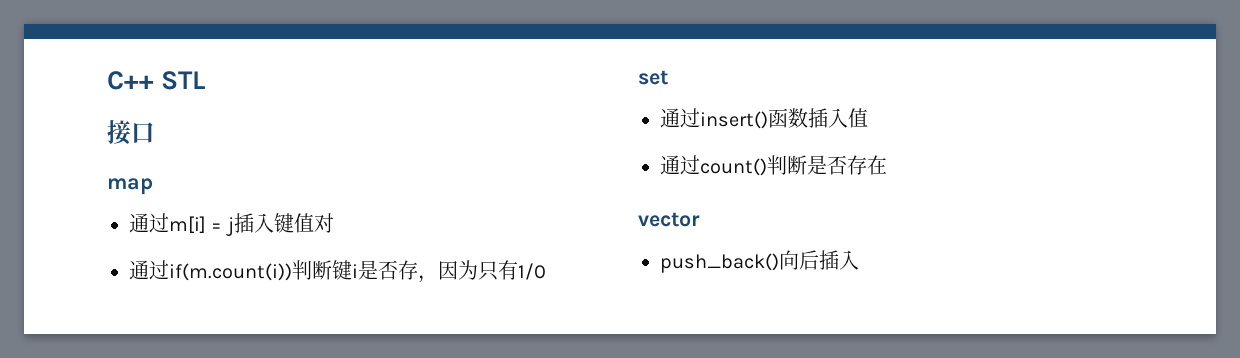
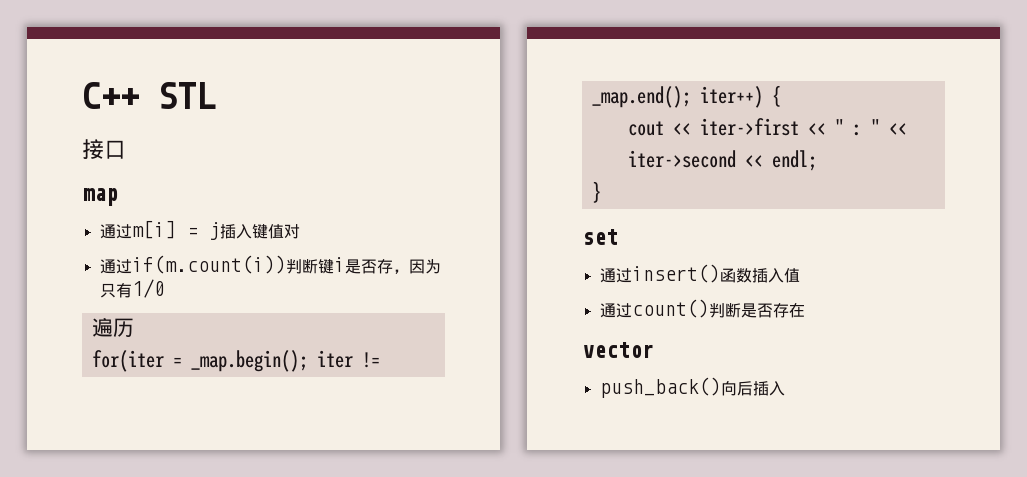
(546, 271) none -> [91,317,134,337] [91,350,380,372] [591,85,781,108] [627,118,907,136] [627,150,817,171] [591,181,601,203] // 遍历 // for(iter = _map.begin(); iter != _map.end(); iter++) { // cout << iter->first << " : " << iter->second << endl; // }

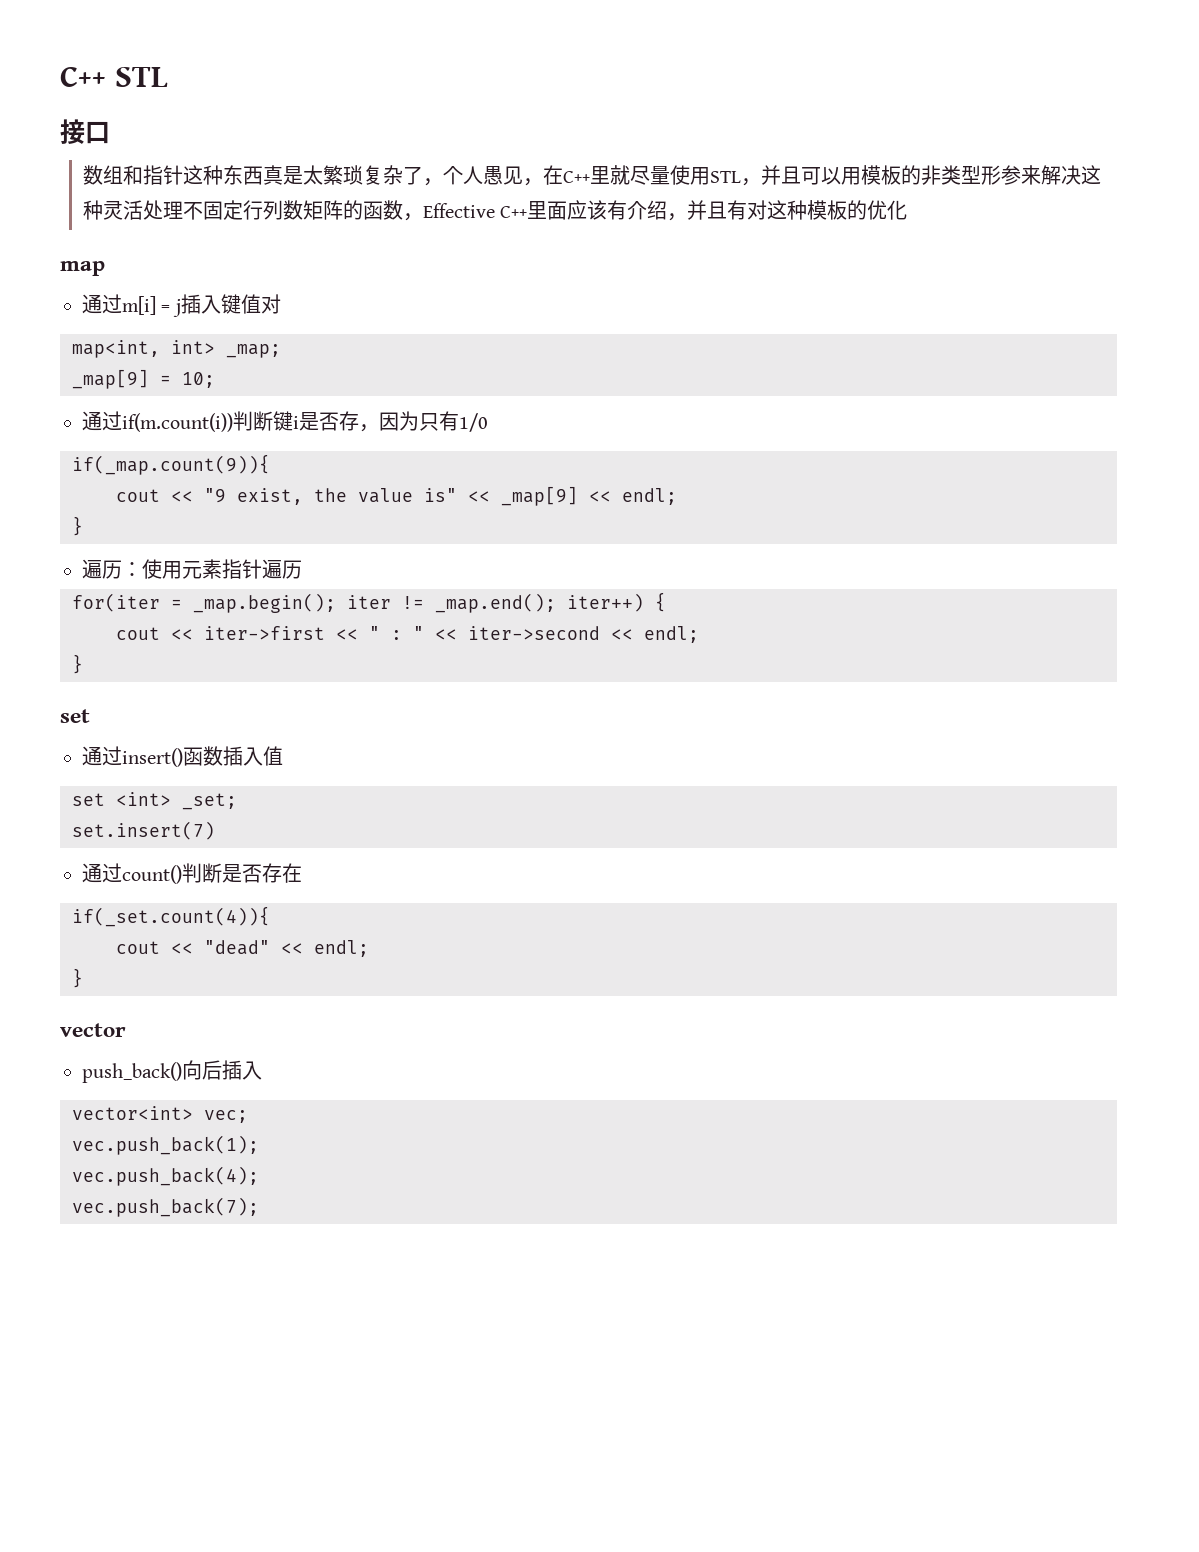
(126, 149) none -> [82,165,1101,186] [82,200,908,221] // 数组和指针这种东西真是太繁琐复杂了，个人愚见，在C++里就尽量使用STL，并且可以用模板的非类型形参来解决这种灵活处理不固定行列数矩阵的函数，Effective C++里面应该有介绍，并且有对这种模板的优化
(300, 231) none -> [72,340,281,358] [72,369,215,389] // map<int, int> _map; // _map[9] = 10;
(165, 288) none -> [72,454,270,475] [116,486,677,506] [72,516,83,536] [82,559,262,579] if(_map.count(9)){ // cout << "9 exist, the value is" << _map[9] << endl; // } // 遍历：使用元素指针
(800, 275) none -> [72,792,237,810] [72,821,215,840] // set <int> _set; // set.insert(7)
(805, 310) none -> [72,906,270,927] [116,940,369,957] [72,968,83,988] // if(_set.count(4)){ // cout << "dead" << endl; // }
(785, 388) none -> [72,1106,248,1123] [72,1135,259,1155] [72,1166,259,1186] [72,1197,259,1217] // vector<int> vec; // vec.push_back(1); // vec.push_back(4); // vec.push_back(7);

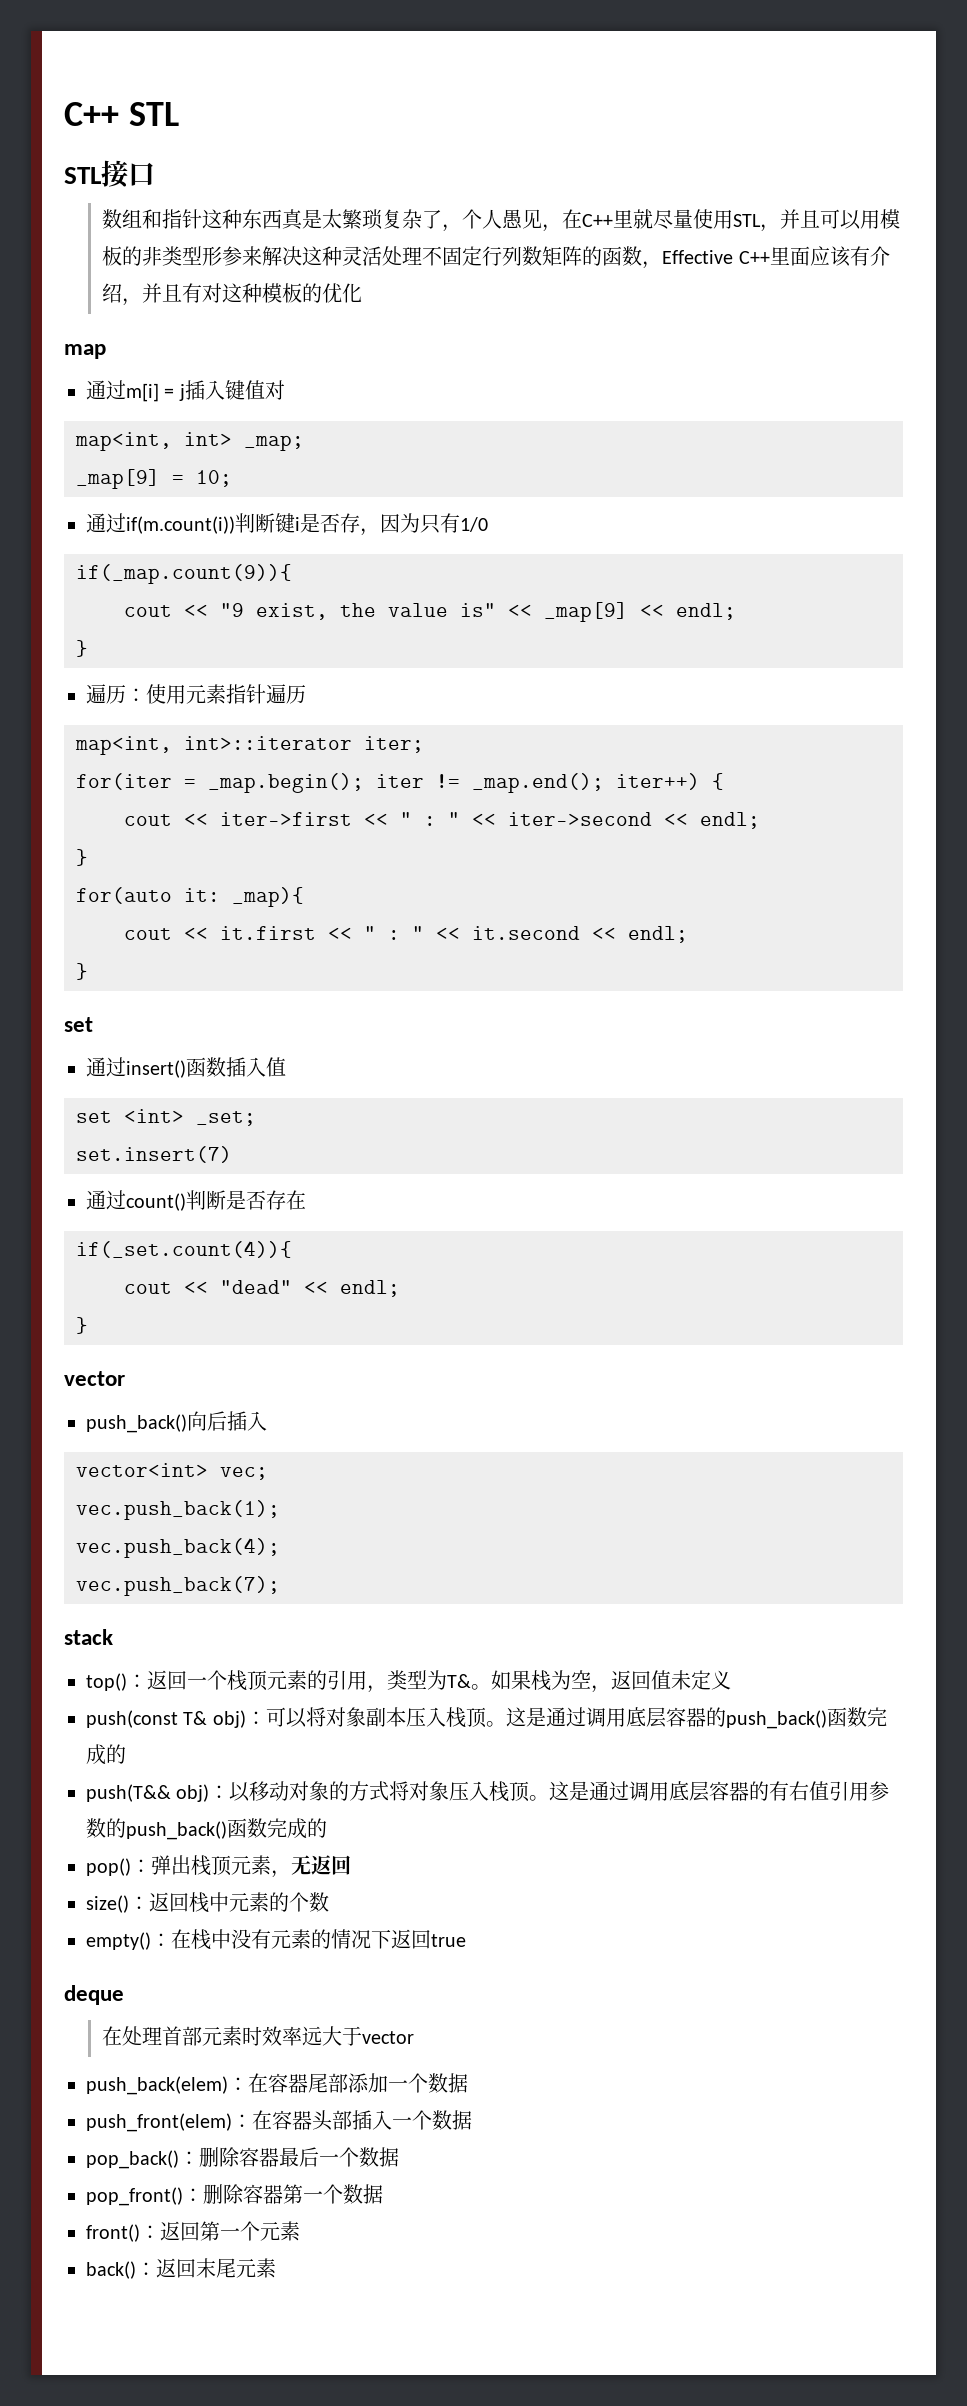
(168, 77) none -> [64,167,101,184] STL
(302, 569) none -> [75,736,424,755] // map<int, int>::iterator iter;
(83, 664) none -> [76,887,304,907] [124,926,688,943] [76,963,88,980] // for(auto it: _map){ // cout << it.first << " : " << it.second << endl; // }
(259, 1207) none -> [64,1629,113,1645] [86,1670,731,1693] [86,1707,887,1729] [86,1744,126,1765] [86,1781,890,1802] [86,1818,327,1840] [86,1855,351,1878] [86,1892,329,1913] [86,1929,466,1950] [64,1985,124,2005] [102,2026,415,2046] [86,2073,468,2095] [86,2110,472,2132] [86,2147,399,2169] [86,2184,383,2206] [86,2221,300,2242] [86,2258,276,2279] // stack // top()：返回一个栈顶元素的引用，类型为T&。如果栈为空，返回值未定义 // push(const T& obj)：可以将对象副本压入栈顶。这是通过调用底层容器的push_back()函数完成的 // push(T&& obj)：以移动对象的方式将对象压入栈顶。这是通过调用底层容器的有右值引用参数的push_back()函数完成的 // pop()：弹出栈顶元素，无返回 // size()：返回栈中元素的个数 // empty()：在栈中没有元素的情况下返回true // deque // 在处理首部元素时效率远大于vector // push_back(elem)：在容器尾部添加一个数据 // push_front(elem)：在容器头部插入一个数据 // pop_back()：删除容器最后一个数据 // pop_front()：删除容器第一个数据 // front()：返回第一个元素 // back()：返回末尾元素

